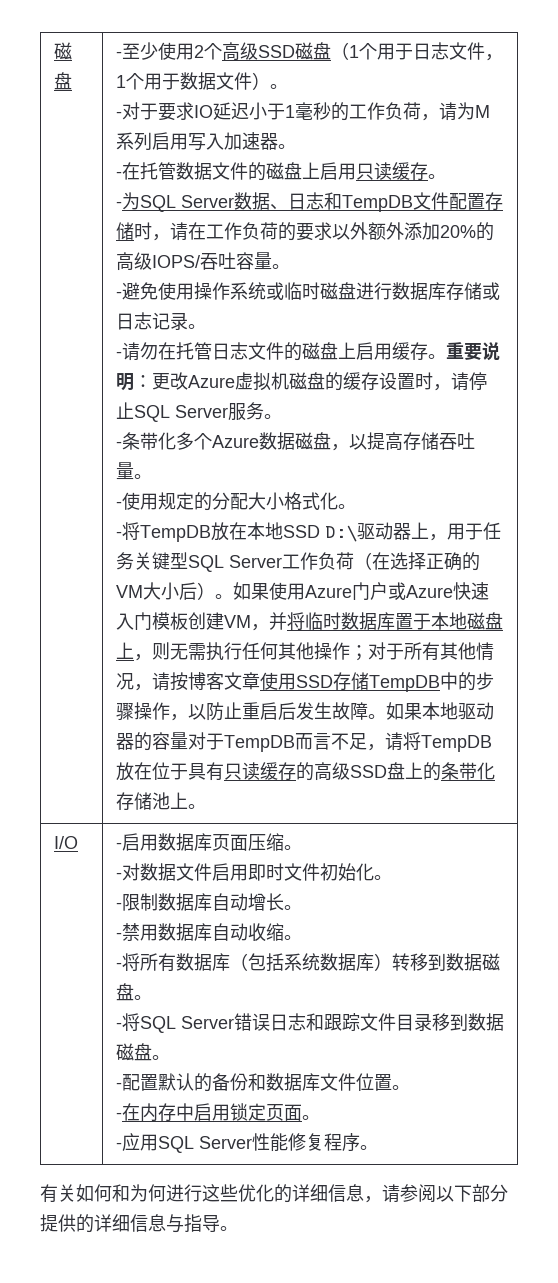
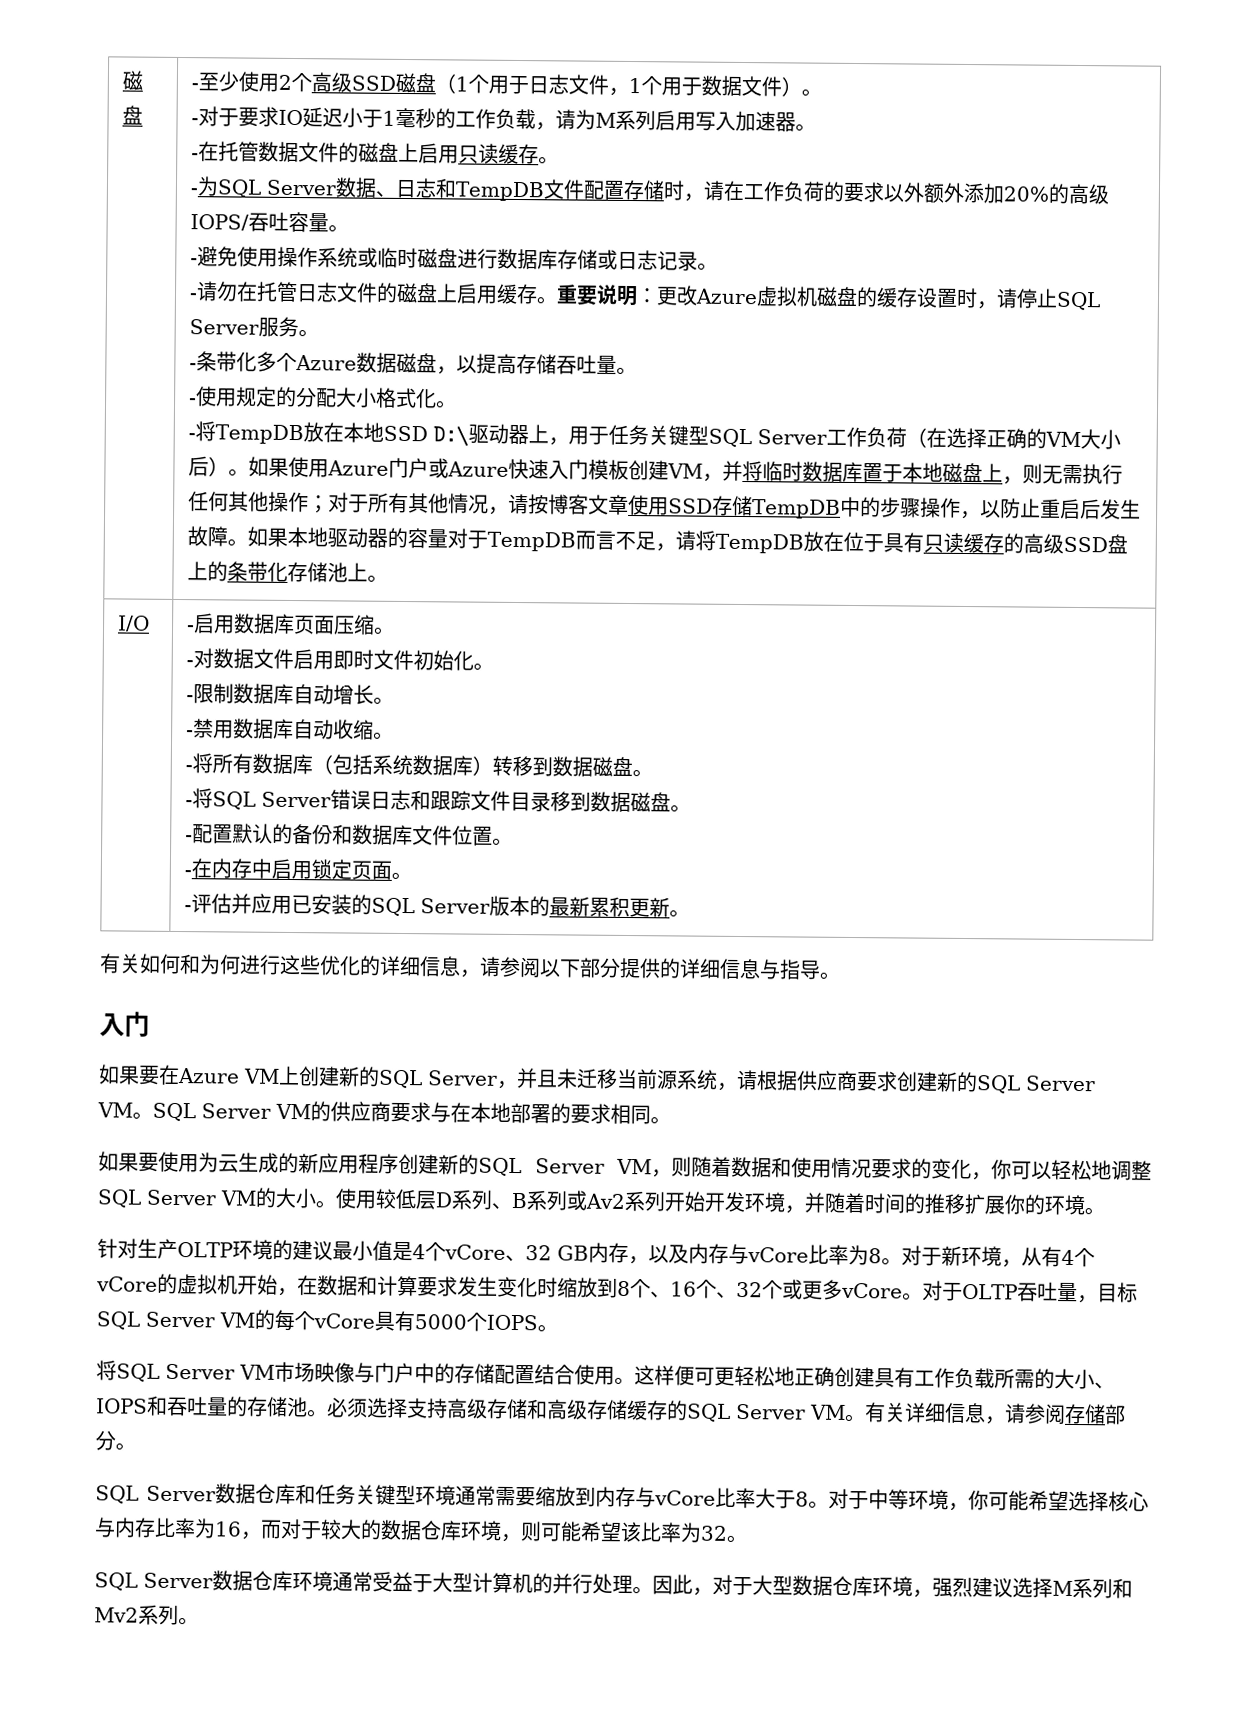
[402,102,421,120] 荷 -> [515,108,537,130] 载
[121,1133,360,1153] 应用SQL Server性能修复程序 -> [191,893,671,918] 评估并应用已安装的SQL Server版本的最新累积更新
(238, 1228) none -> [99,1011,150,1037] [98,1064,1096,1094] [97,1101,671,1125] [98,1151,1152,1181] [97,1187,1105,1216] [97,1238,1095,1268] [96,1273,1138,1304] [96,1309,558,1333] [96,1360,1115,1390] [96,1395,1126,1425] [95,1430,136,1451] [95,1483,1149,1512] [94,1517,747,1544] [94,1570,1133,1599] [94,1604,199,1626] // 入门 // 如果要在Azure VM上创建新的SQL Server，并且未迁移当前源系统，请根据供应商要求创建新的SQL Server VM。SQL Server VM的供应商要求与在本地部署的要求相同。 // 如果要使用为云生成的新应用程序创建新的SQL Server VM，则随着数据和使用情况要求的变化，你可以轻松地调整SQL Server VM的大小。使用较低层D系列、B系列或Av2系列开始开发环境，并随着时间的推移扩展你的环境。 // 针对生产OLTP环境的建议最小值是4个vCore、32 GB内存，以及内存与vCore比率为8。对于新环境，从有4个vCore的虚拟机开始，在数据和计算要求发生变化时缩放到8个、16个、32个或更多vCore。对于OLTP吞吐量，目标SQL Server VM的每个vCore具有5000个IOPS。 // 将SQL Server VM市场映像与门户中的存储配置结合使用。这样便可更轻松地正确创建具有工作负载所需的大小、IOPS和吞吐量的存储池。必须选择支持高级存储和高级存储缓存的SQL Server VM。有关详细信息，请参阅存储部分。 // SQL Server数据仓库和任务关键型环境通常需要缩放到内存与vCore比率大于8。对于中等环境，你可能希望选择核心与内存比率为16，而对于较大的数据仓库环境，则可能希望该比率为32。 // SQL Server数据仓库环境通常受益于大型计算机的并行处理。因此，对于大型数据仓库环境，强烈建议选择M系列和Mv2系列。

